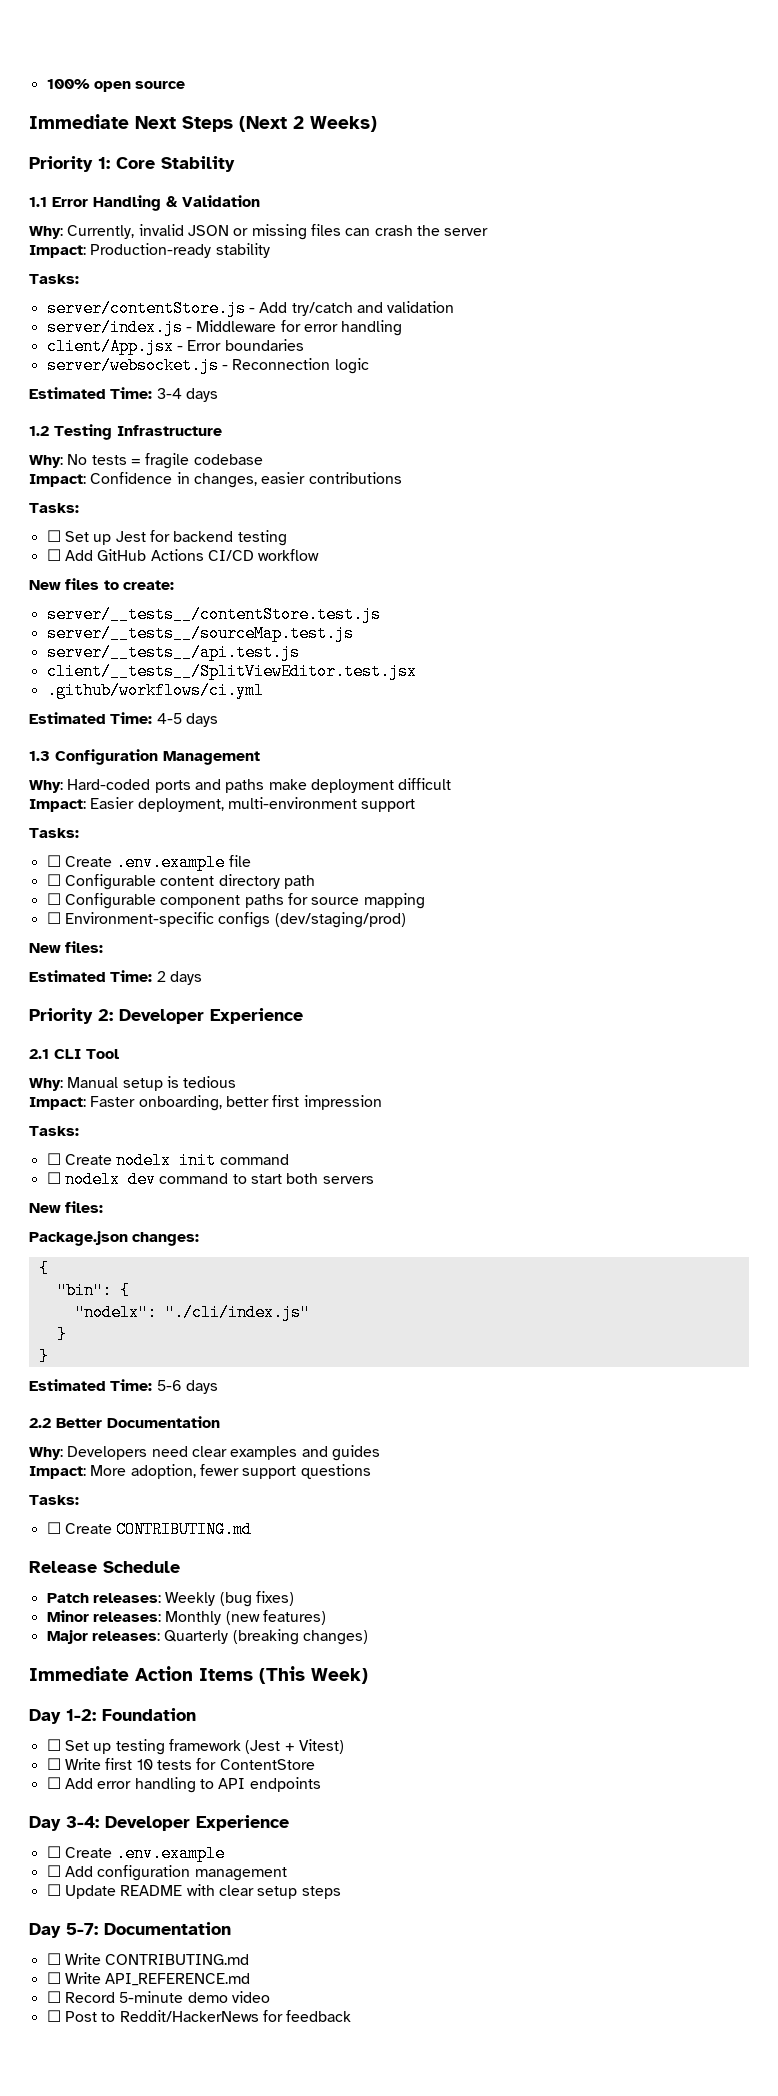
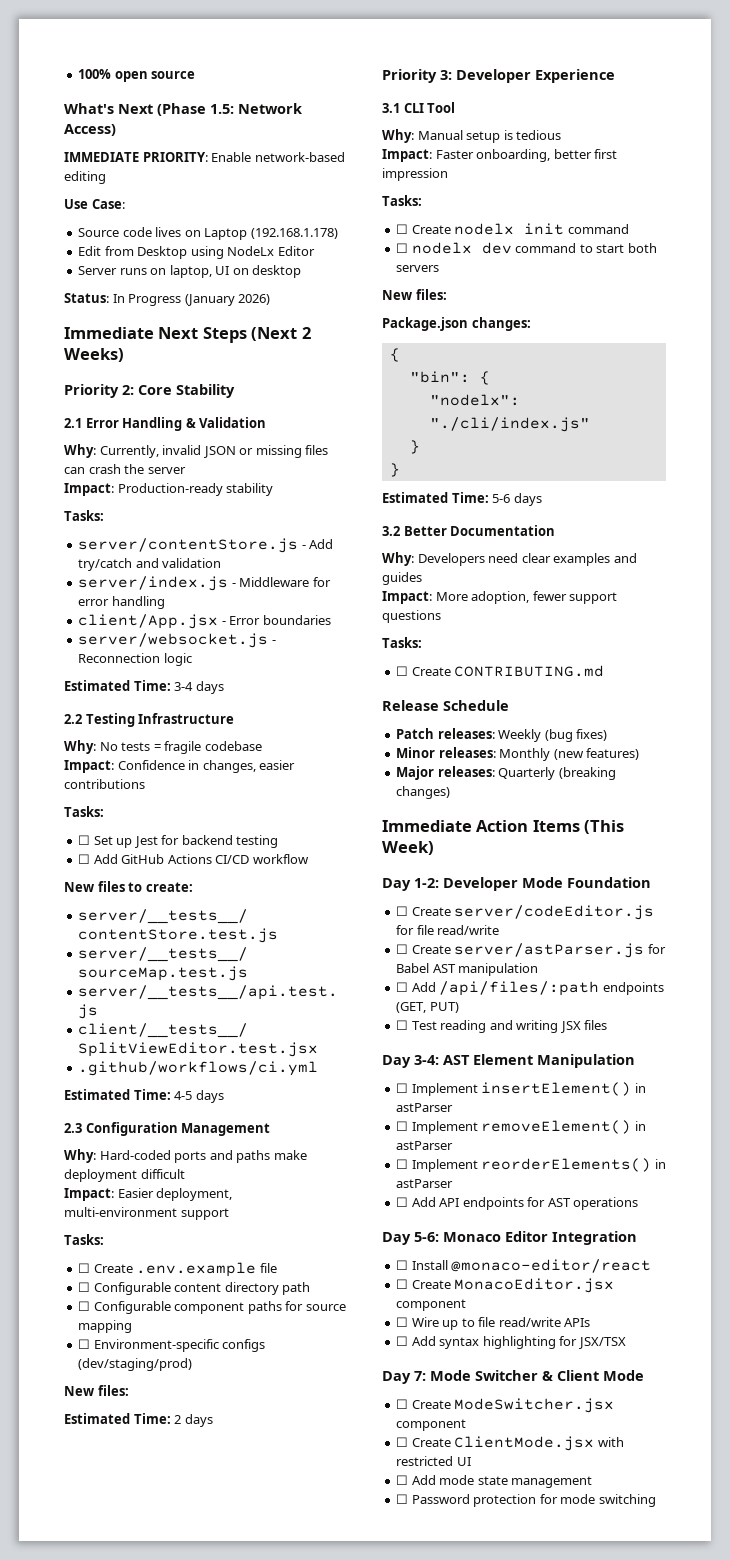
(186, 85) none -> [64,103,302,116] [64,124,116,136] [64,152,345,162] [64,171,106,184] [64,199,125,209] [78,227,338,240] [78,246,315,259] [78,265,302,278] [64,293,271,306] // What's Next (Phase 1.5: Network Access) // IMMEDIATE PRIORITY: Enable network-based editing // Use Case: // Source code lives on Laptop (192.168.1.178) // Edit from Desktop using NodeLx Editor // Server runs on laptop, UI on desktop // Status: In Progress (January 2026)
[98,157,110,169] 1: -> [122,385,134,395] 2:
[29,197,47,207] 1.1 -> [64,418,82,428] 2.1
[29,426,49,436] 1.2 -> [64,714,82,724] 2.2
[29,751,50,761] 1.3 -> [64,1123,82,1133] 2.3
[98,1008,303,1024] [29,1049,49,1059] 2: Developer Experience // 2.1 -> [440,69,615,83] [382,103,400,113] 3: Developer Experience // 3.1
[29,1418,51,1428] 2.2 -> [382,526,400,536] 3.2
(96, 1715) none -> [443,877,563,891] Developer Mode
[64,1739,344,1755] [46,1758,315,1770] [46,1777,321,1793] [29,1815,289,1831] [46,1845,226,1862] [46,1865,287,1881] [46,1884,341,1899] [29,1922,231,1938] [46,1953,250,1965] [46,1972,251,1986] [46,1991,270,2003] [46,2010,352,2022] Set up testing framework (Jest + Vitest) // ☐ Write first 10 tests for ContentStore // ☐ Add error handling to API endpoints // Day 3-4: Developer Experience // ☐ Create .env.example // ☐ Add configuration management // ☐ Update README with clear setup steps // Day 5-7: Documentation // ☐ Write CONTRIBUTING.md // ☐ Write API_REFERENCE.md // ☐ Record 5-minute demo video // ☐ Post to Reddit/HackerNews for feedback -> [411,905,655,920] [396,925,500,935] [396,943,666,958] [396,963,539,976] [396,981,664,996] [396,1002,459,1013] [396,1020,608,1033] [382,1054,635,1068] [396,1082,646,1096] [396,1103,454,1112] [396,1120,646,1134] [396,1141,454,1150] [396,1158,666,1172] [396,1179,454,1188] [396,1197,639,1210] [382,1231,637,1245] [396,1259,652,1273] [396,1278,615,1293] [396,1299,467,1311] [396,1317,591,1330] [396,1336,626,1349] [382,1370,644,1384] [396,1398,615,1413] [396,1419,467,1431] [396,1436,624,1451] [396,1456,471,1466] [396,1475,593,1488] [396,1494,656,1507] Create server/codeEditor.js for file read/write // ☐ Create server/astParser.js for Babel AST manipulation // ☐ Add /api/files/:path endpoints (GET, PUT) // ☐ Test reading and writing JSX files // Day 3-4: AST Element Manipulation // ☐ Implement insertElement() in astParser // ☐ Implement removeElement() in astParser // ☐ Implement reorderElements() in astParser // ☐ Add API endpoints for AST operations // Day 5-6: Monaco Editor Integration // ☐ Install @monaco-editor/react // ☐ Create MonacoEditor.jsx component // ☐ Wire up to file read/write APIs // ☐ Add syntax highlighting for JSX/TSX // Day 7: Mode Switcher & Client Mode // ☐ Create ModeSwitcher.jsx component // ☐ Create ClientMode.jsx with restricted UI // ☐ Add mode state management // ☐ Password protection for mode switching

